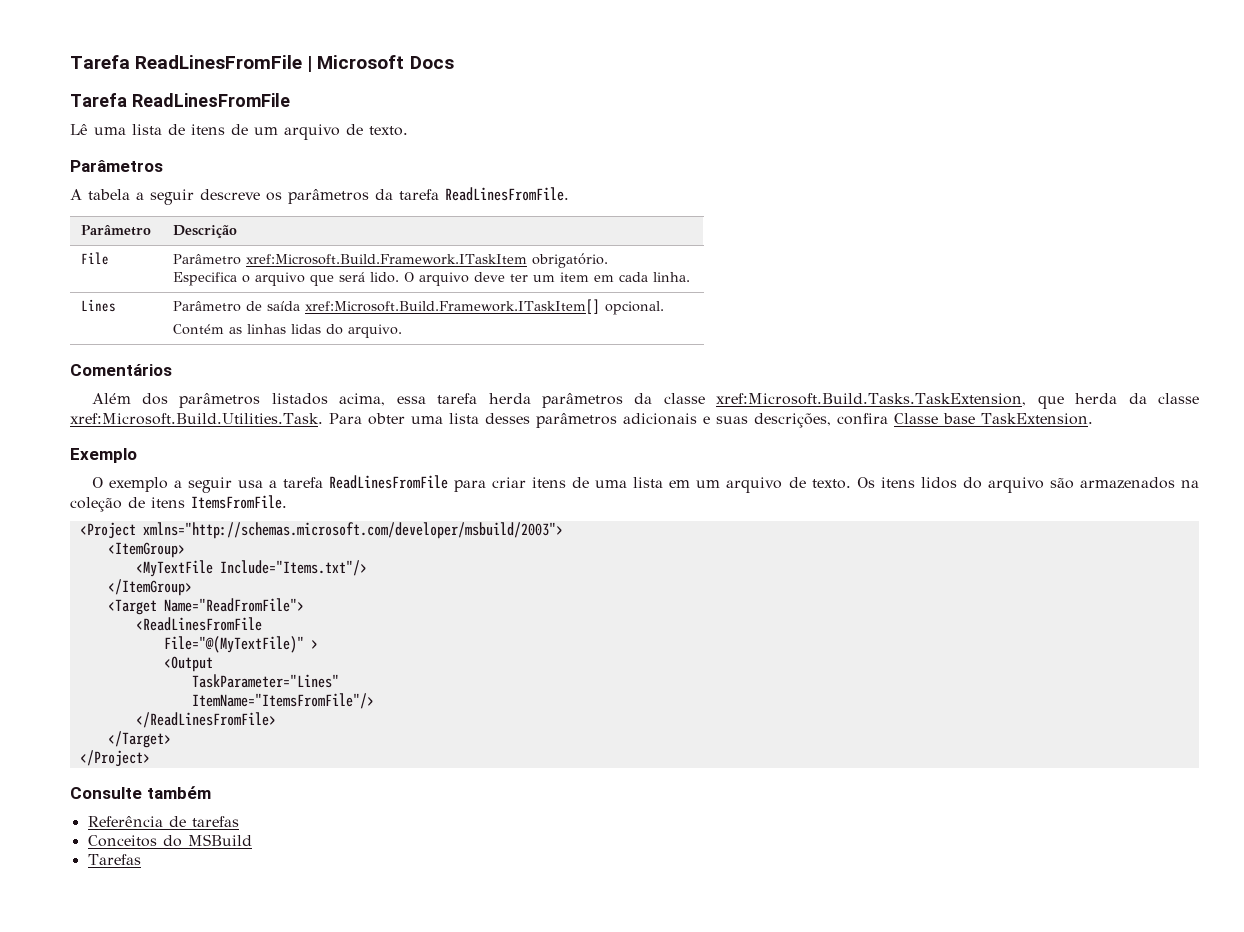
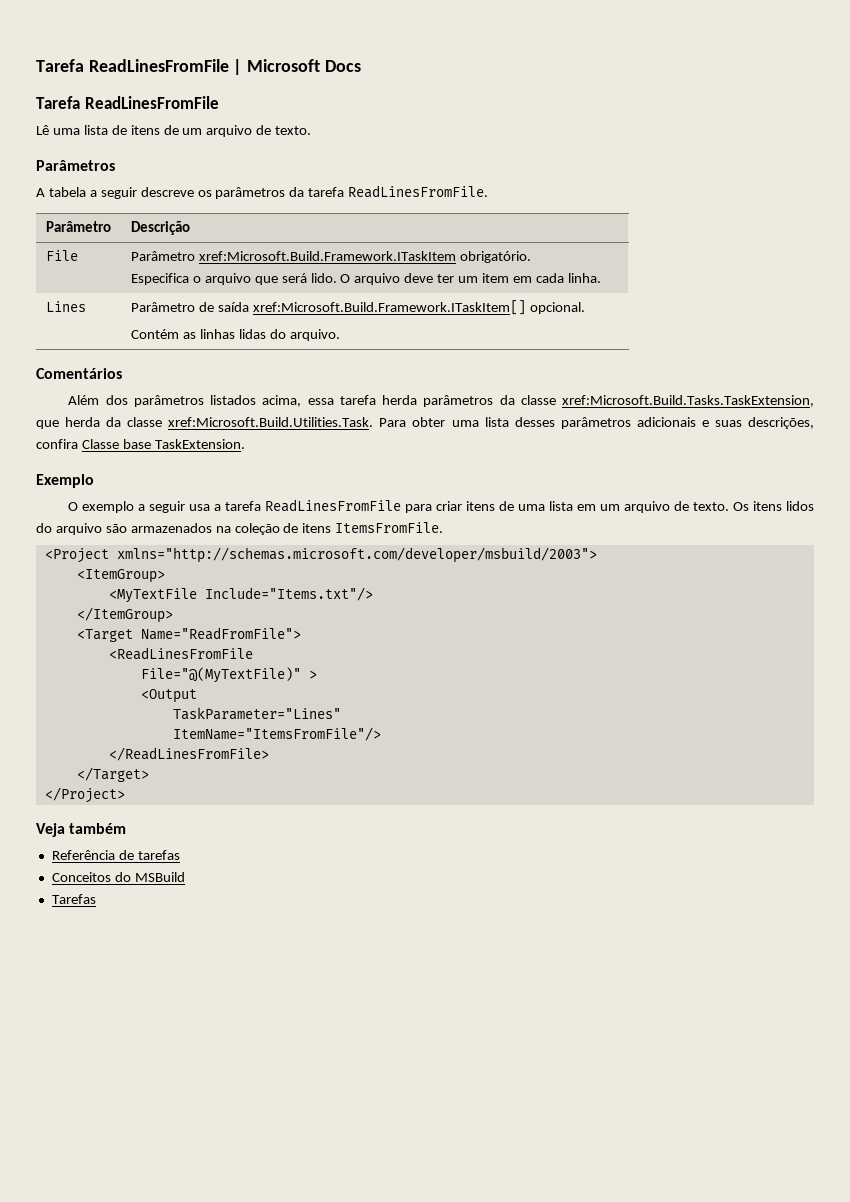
[70,787,142,799] Consulte -> [36,823,65,837] Veja

